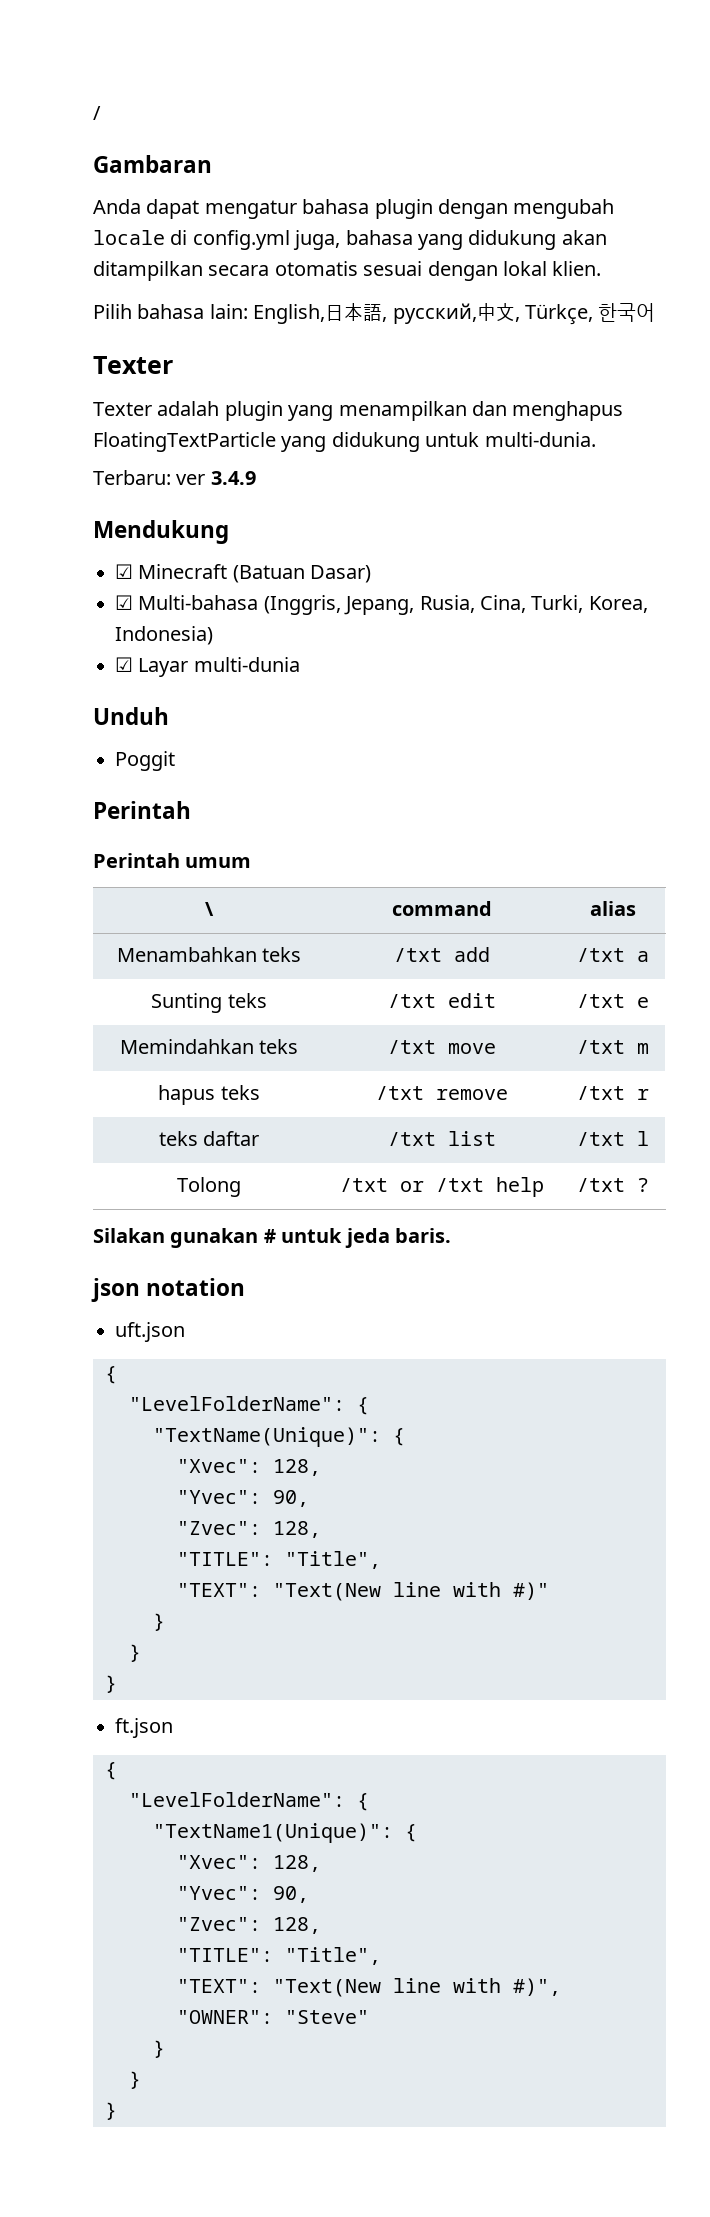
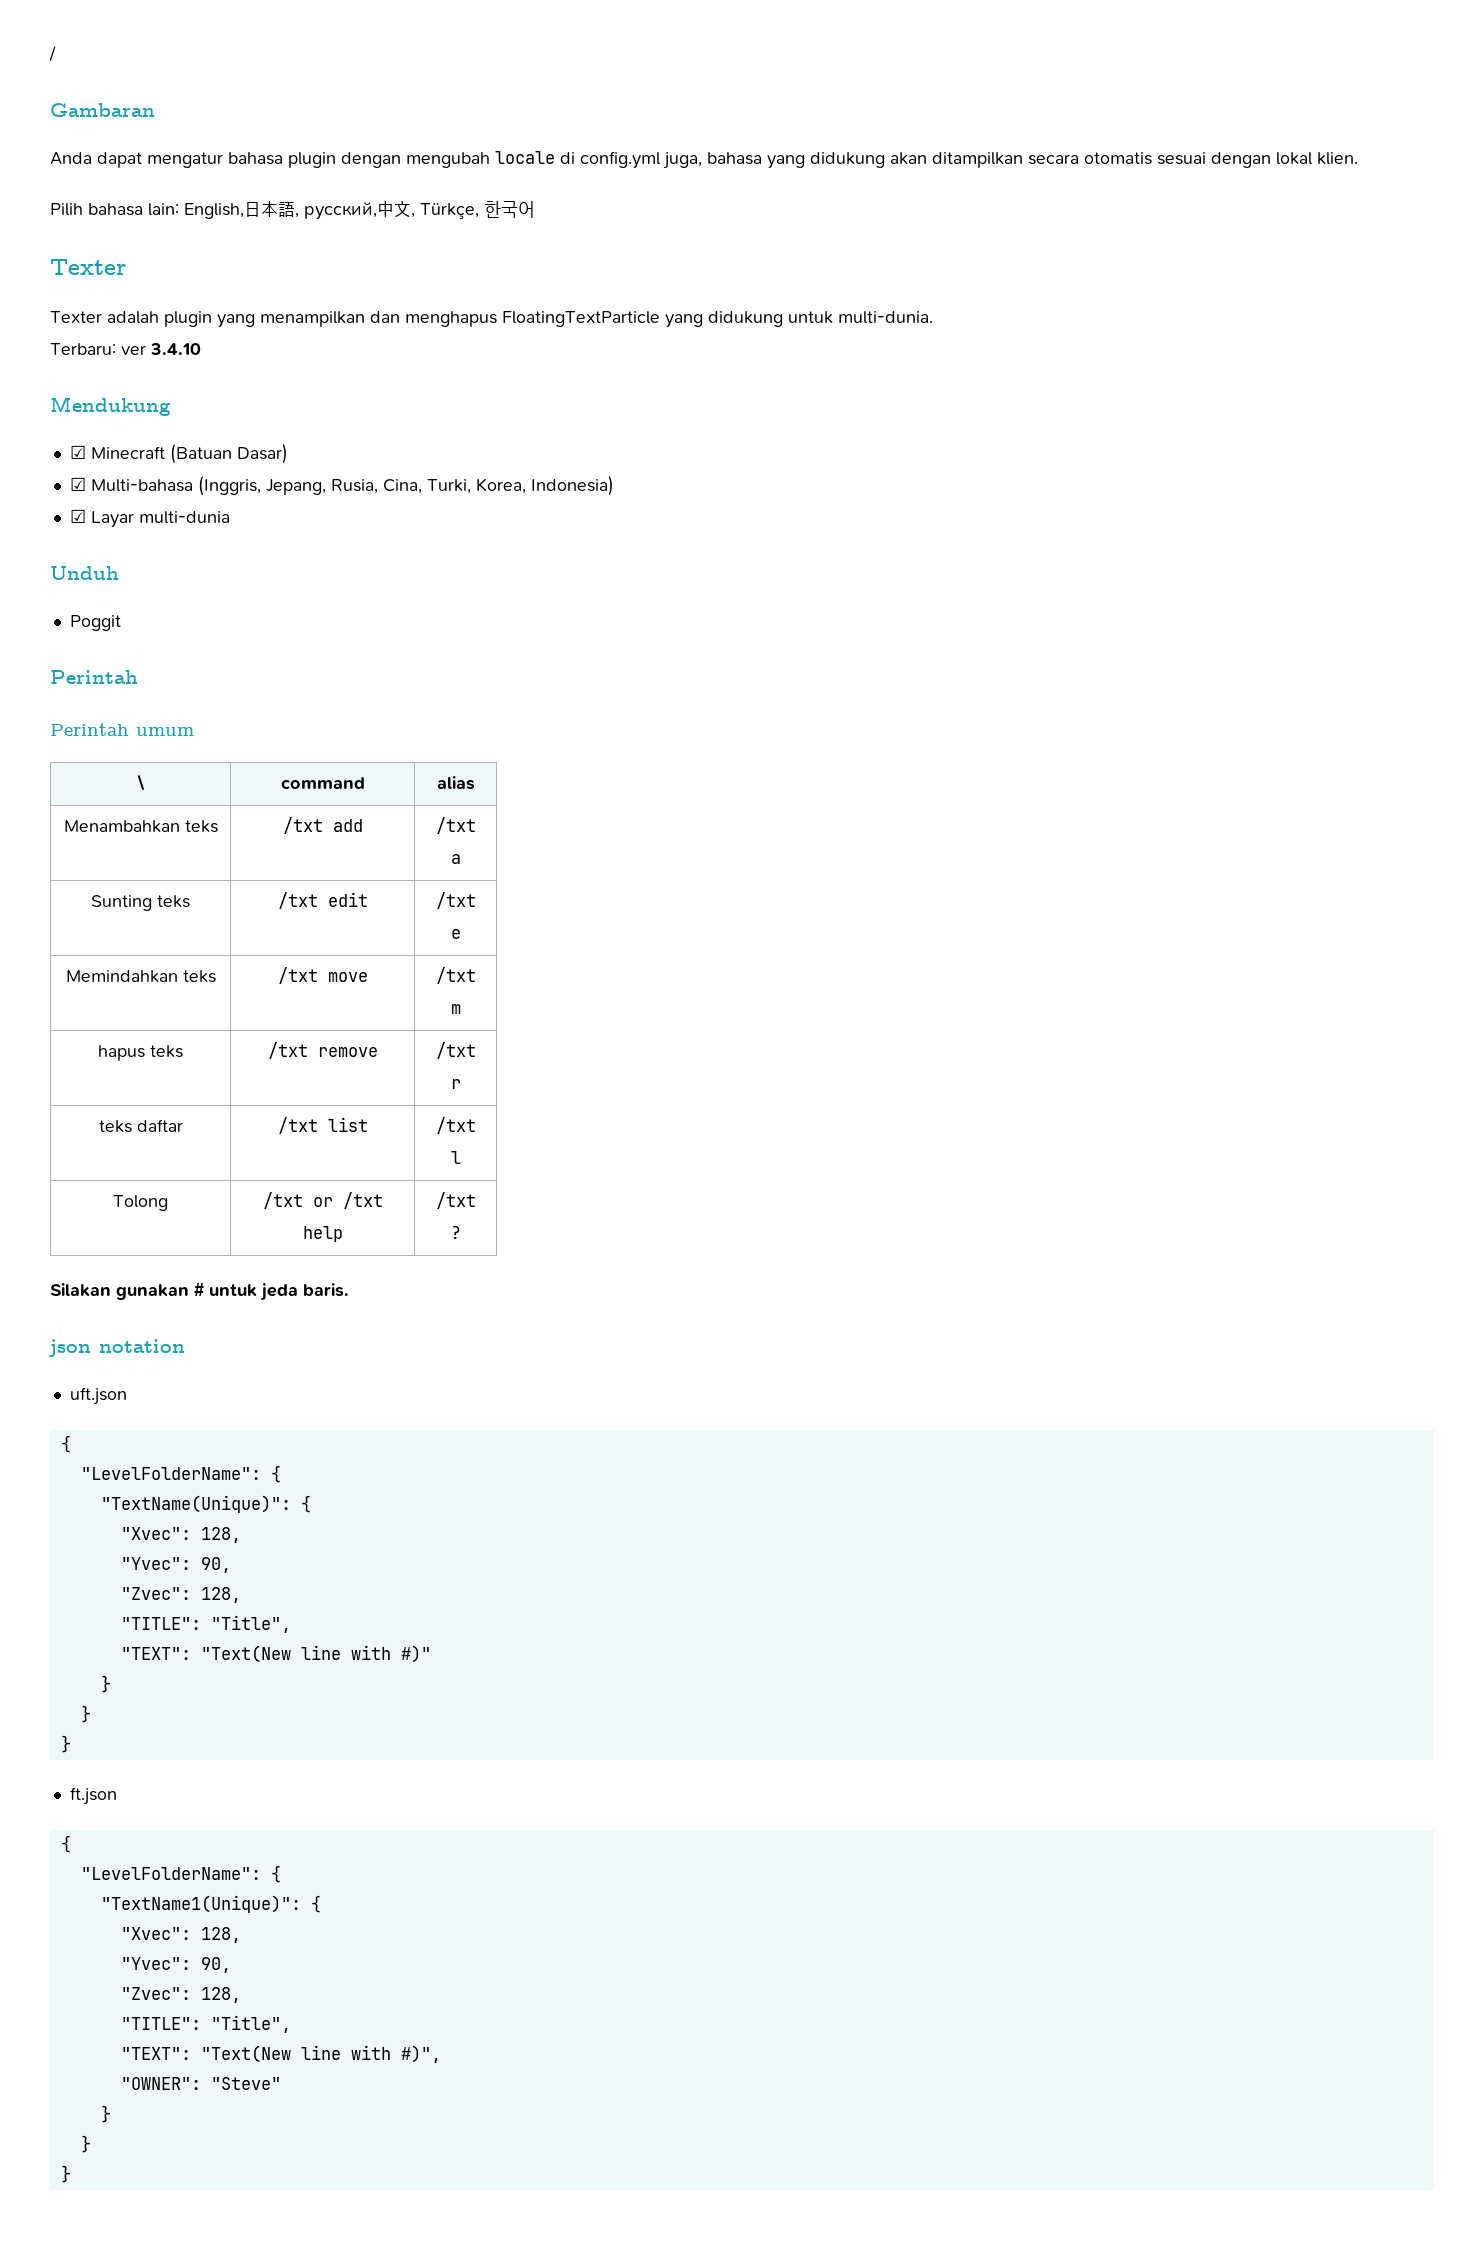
[210,471,256,485] 3.4.9 -> [150,343,201,355] 3.4.10

